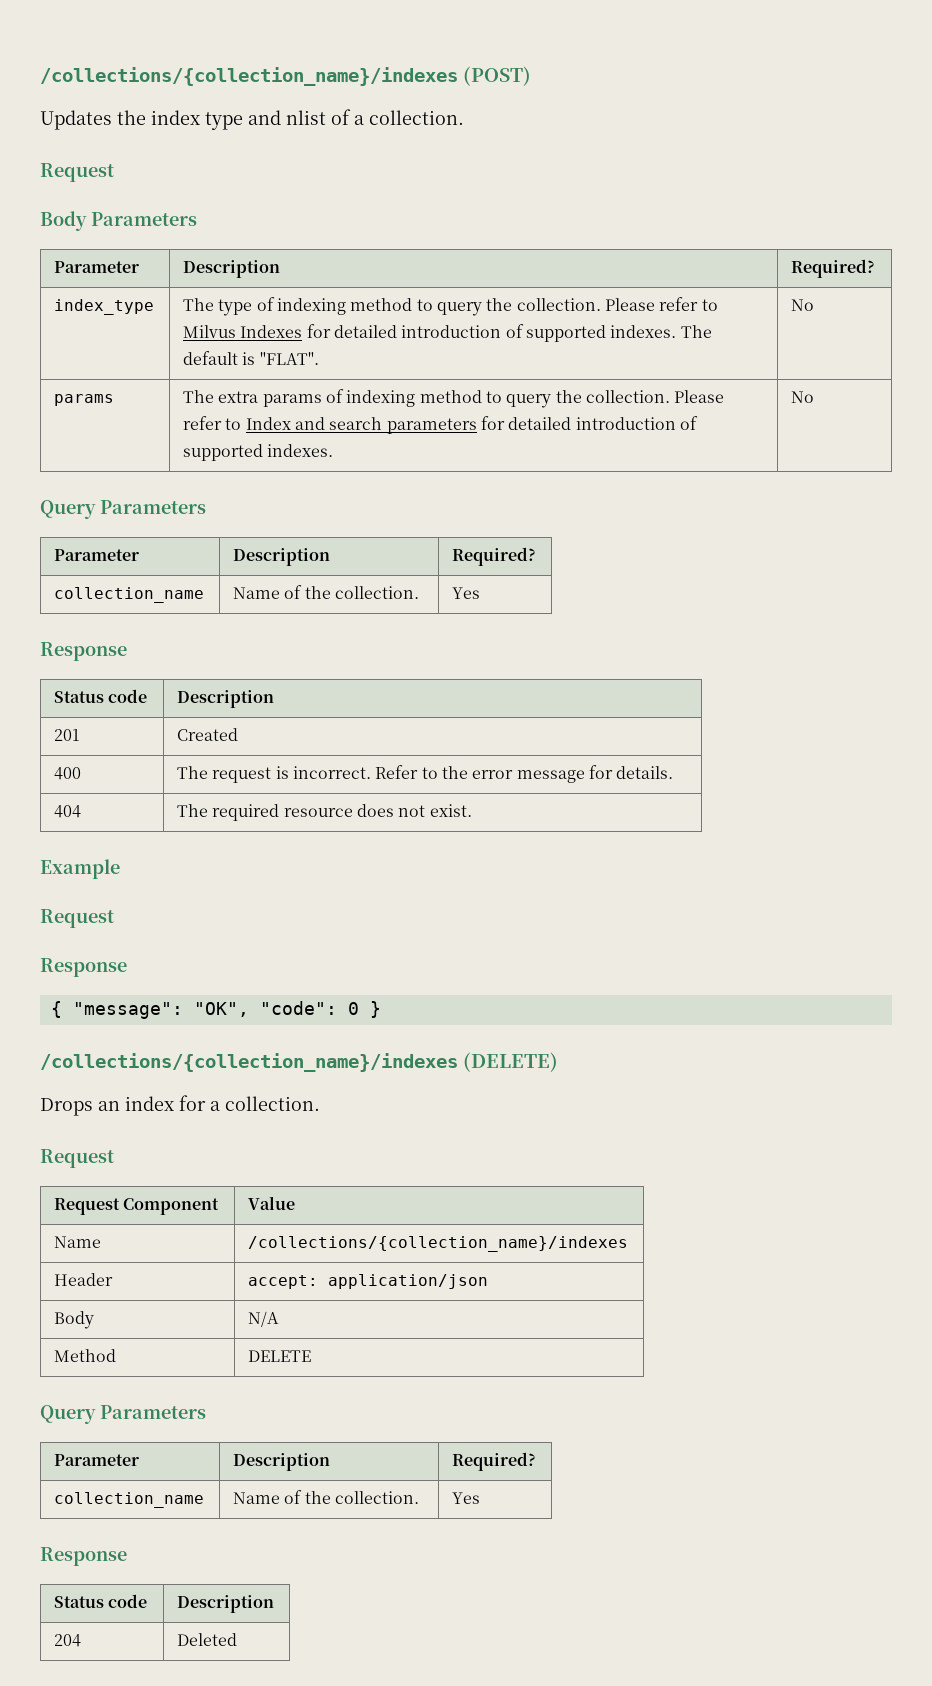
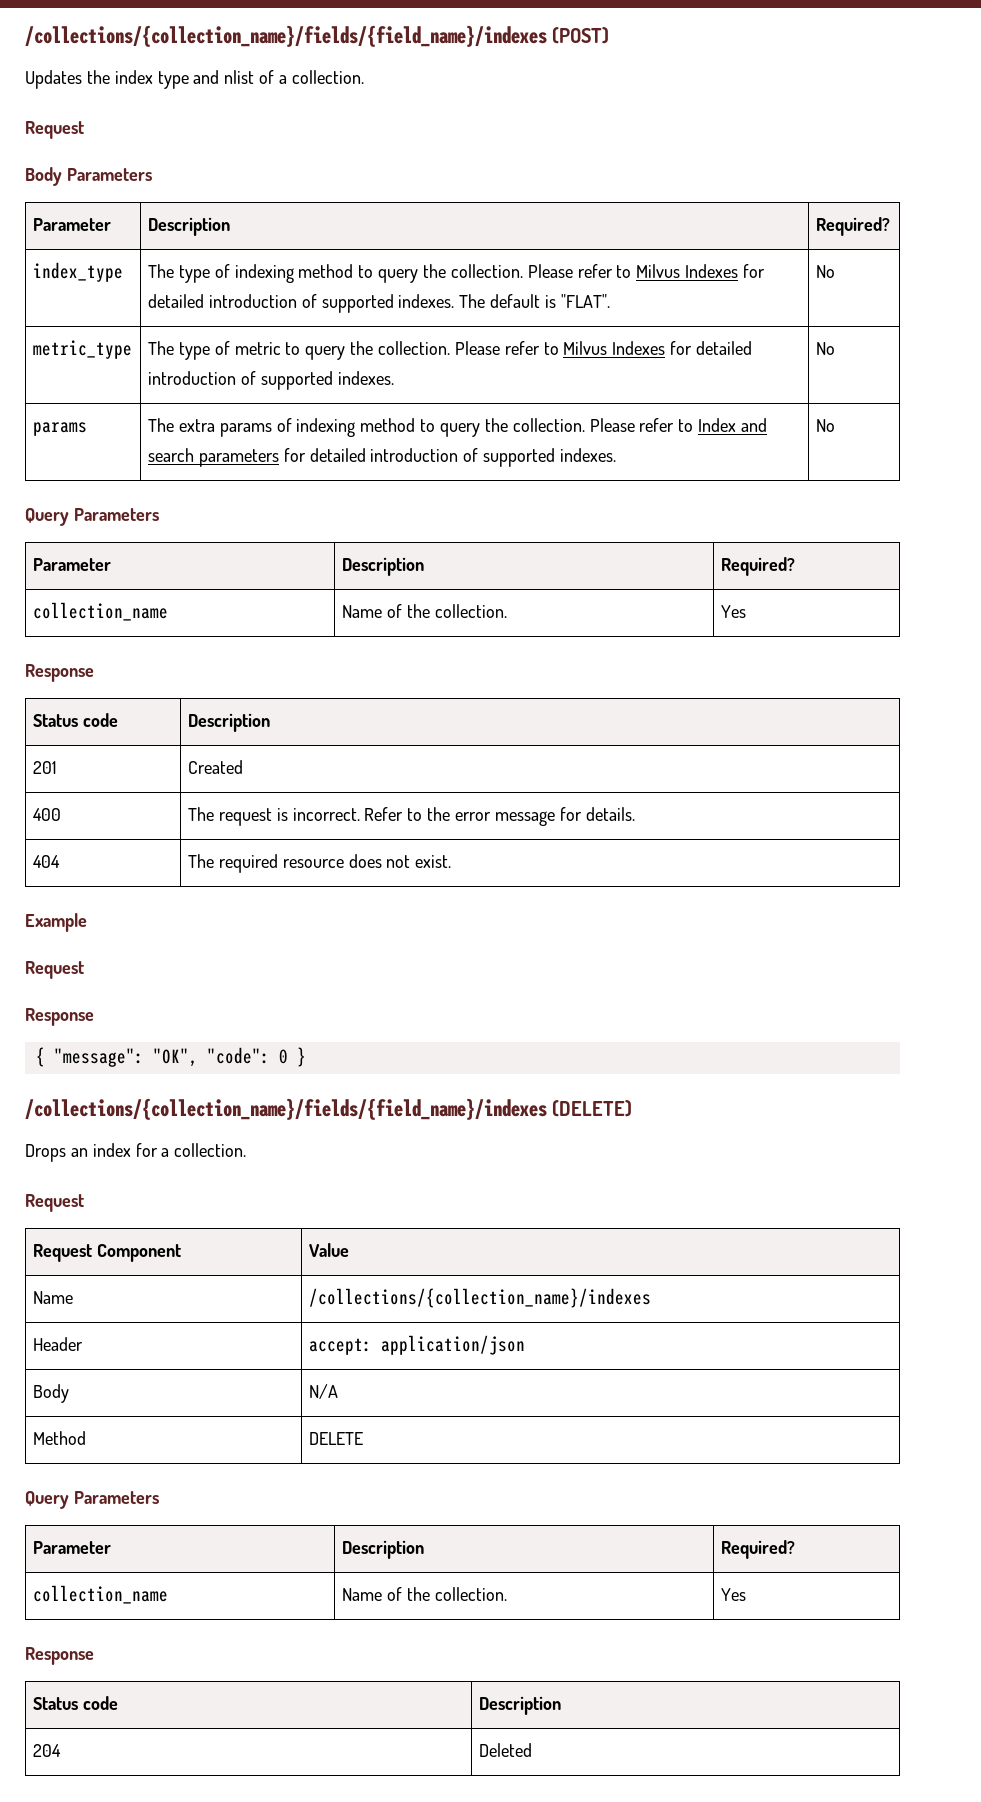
[40,67,458,86] /collections/{collection_name}/indexes -> [25,25,547,47] /collections/{collection_name}/fields/{field_name}/indexes
(815, 305) none -> [32,340,132,359] [147,341,752,360] [147,371,394,390] [815,342,835,355] // metric_type | The type of metric to query the collection. Please refer to Milvus Indexes for detailed introduction of supported indexes. | No
[40,1053,458,1072] /collections/{collection_name}/indexes -> [25,1098,547,1120] /collections/{collection_name}/fields/{field_name}/indexes

